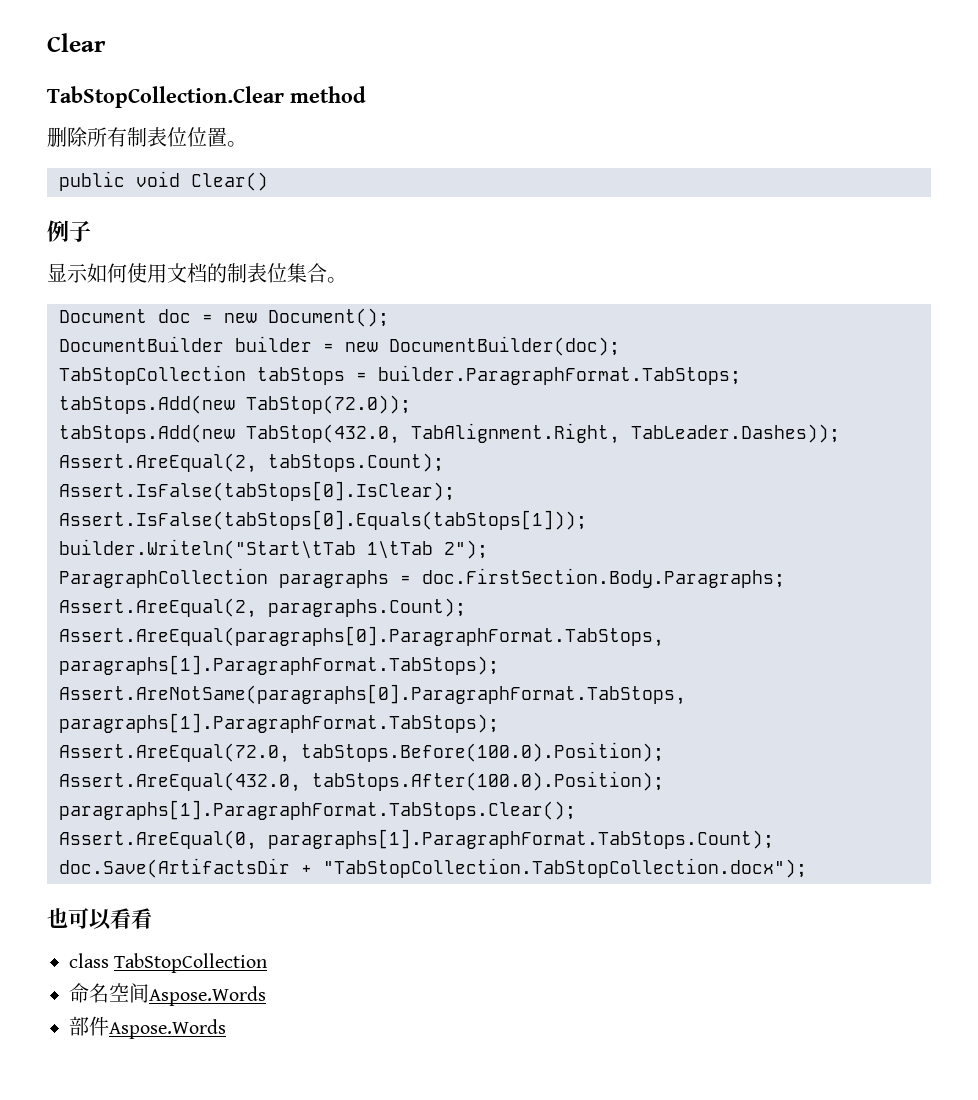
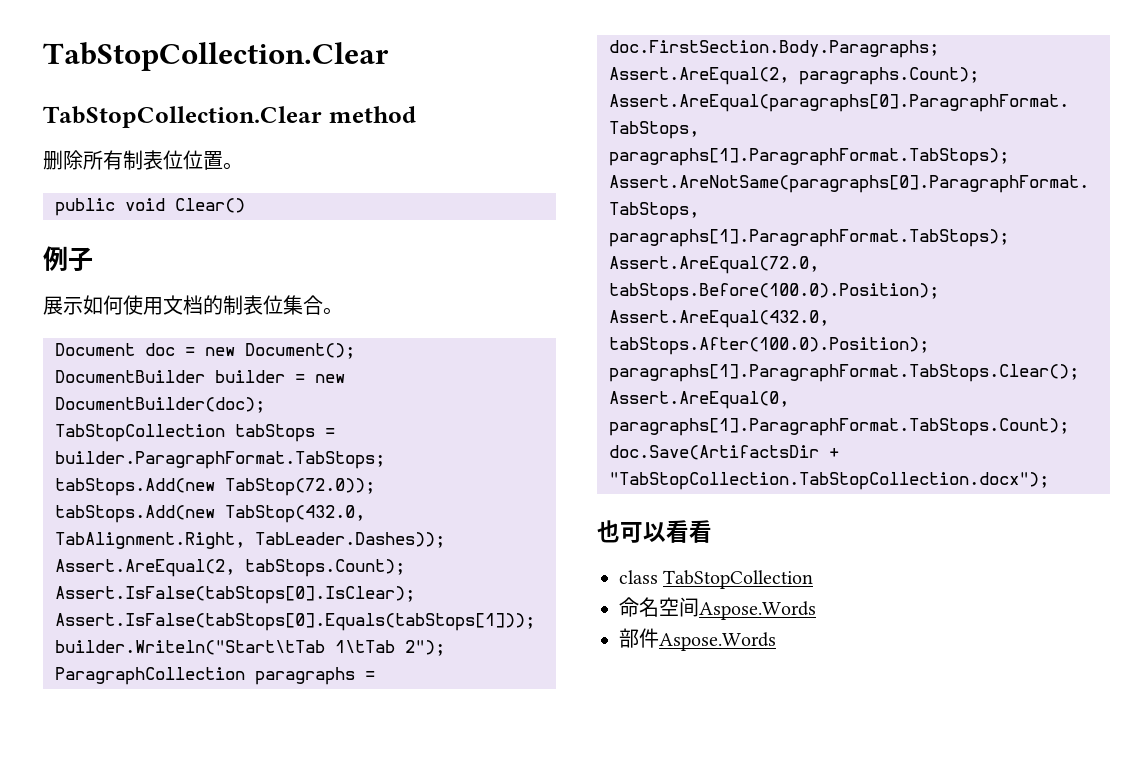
[47,33,106,52] Clear -> [43,42,389,71] TabStopCollection.Clear
[47,263,67,282] 显 -> [43,296,63,315] 展

